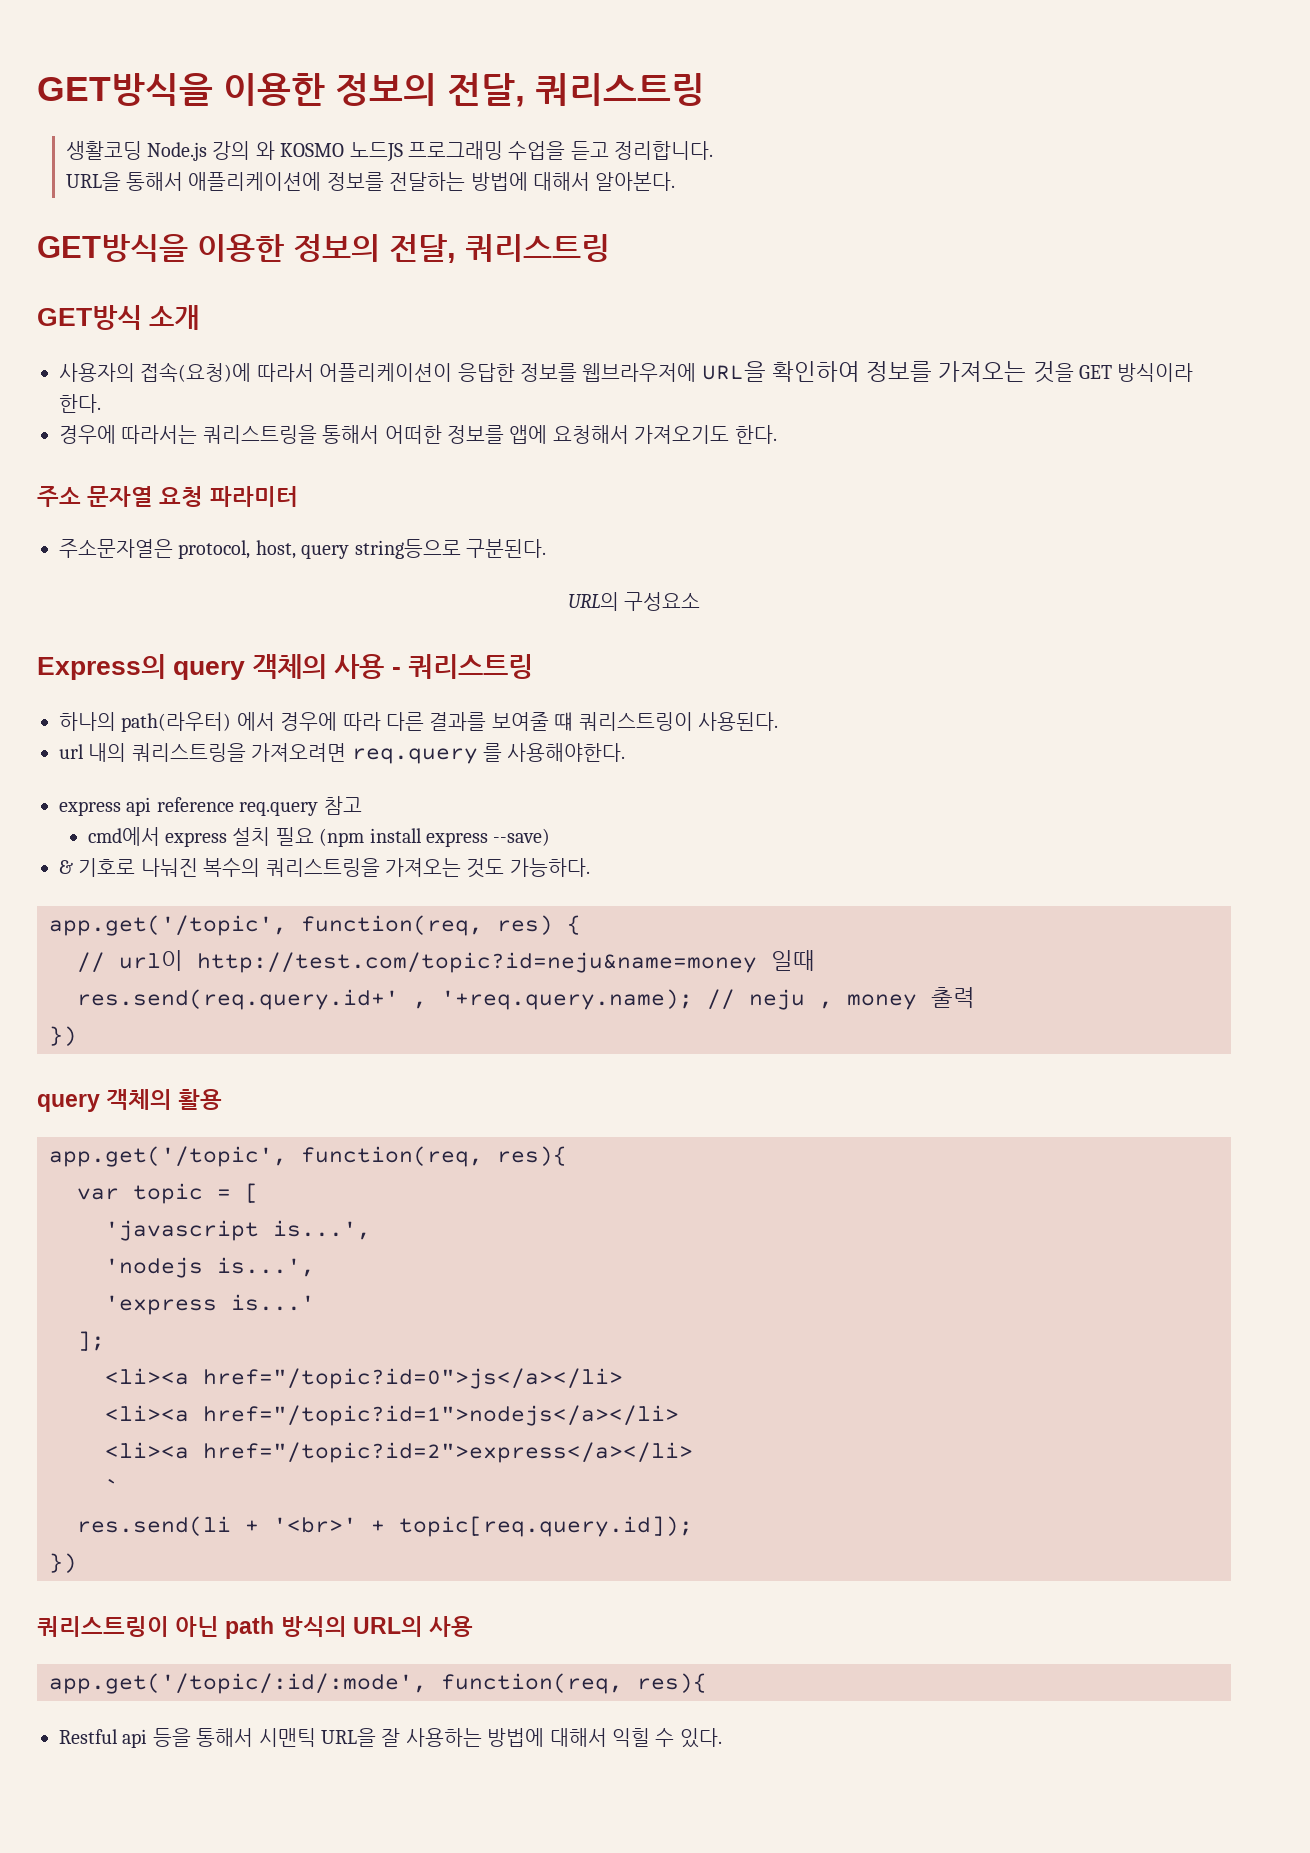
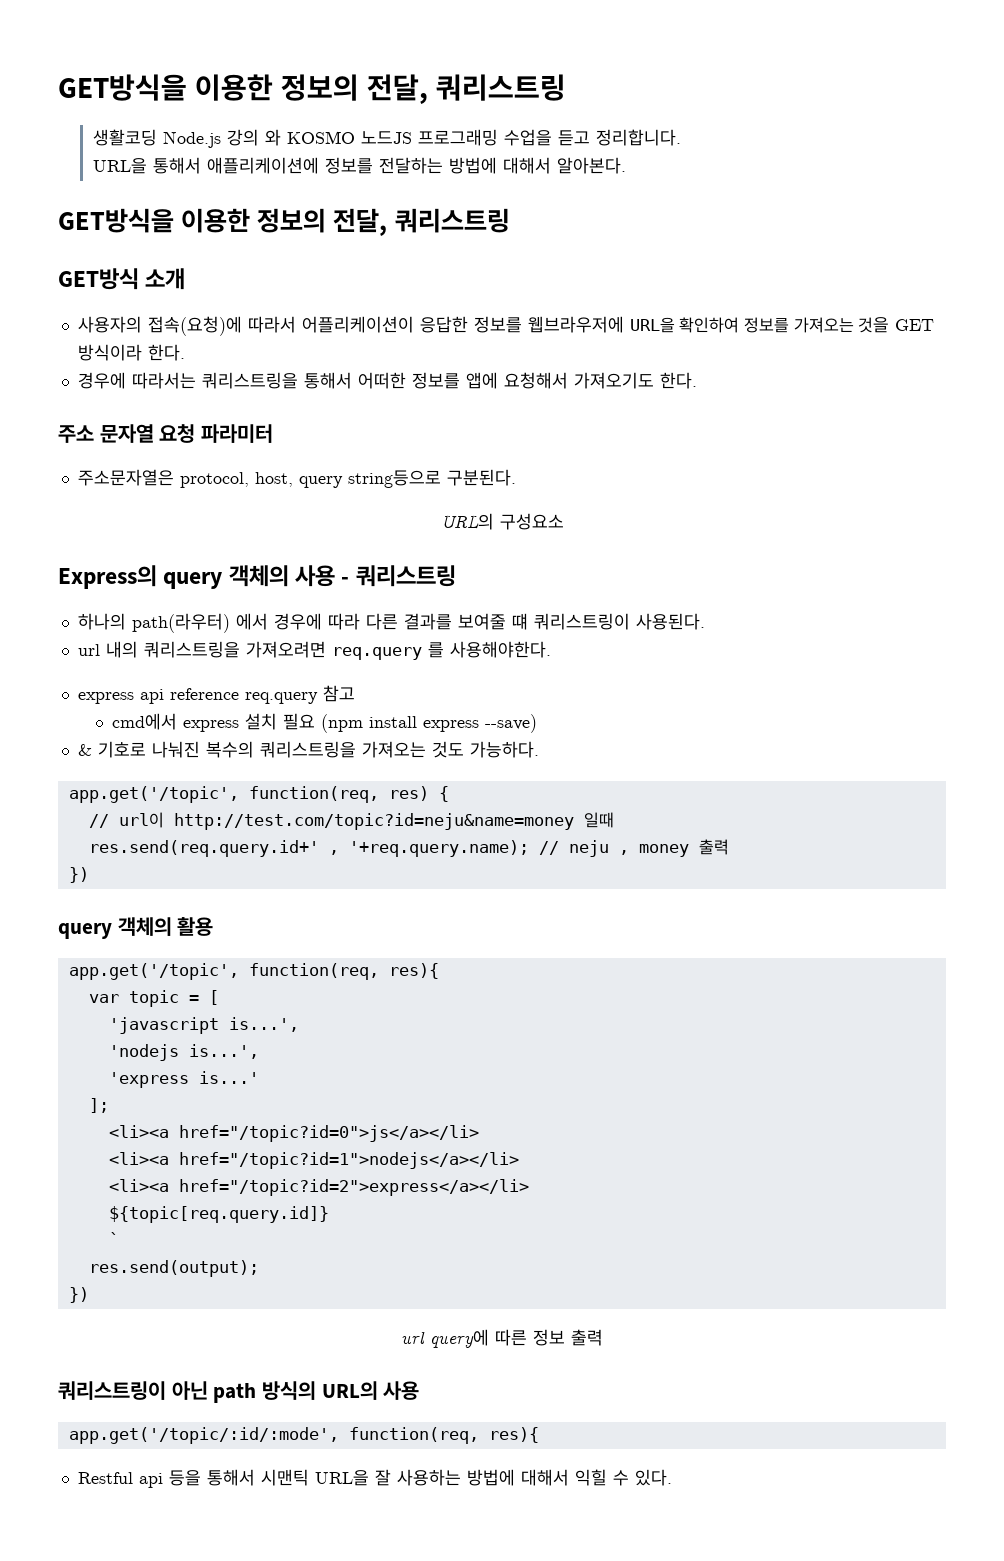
(693, 1452) none -> [108,1206,329,1223] // ${topic[req.query.id]}
[77,1516,693,1537] [49,1553,77,1573] res.send(li + '<br>' + topic[req.query.id]); // }) -> [88,1260,259,1277] [68,1287,89,1303] [401,1329,603,1348] res.send(output); // }) // url query에 따른 정보 출력

